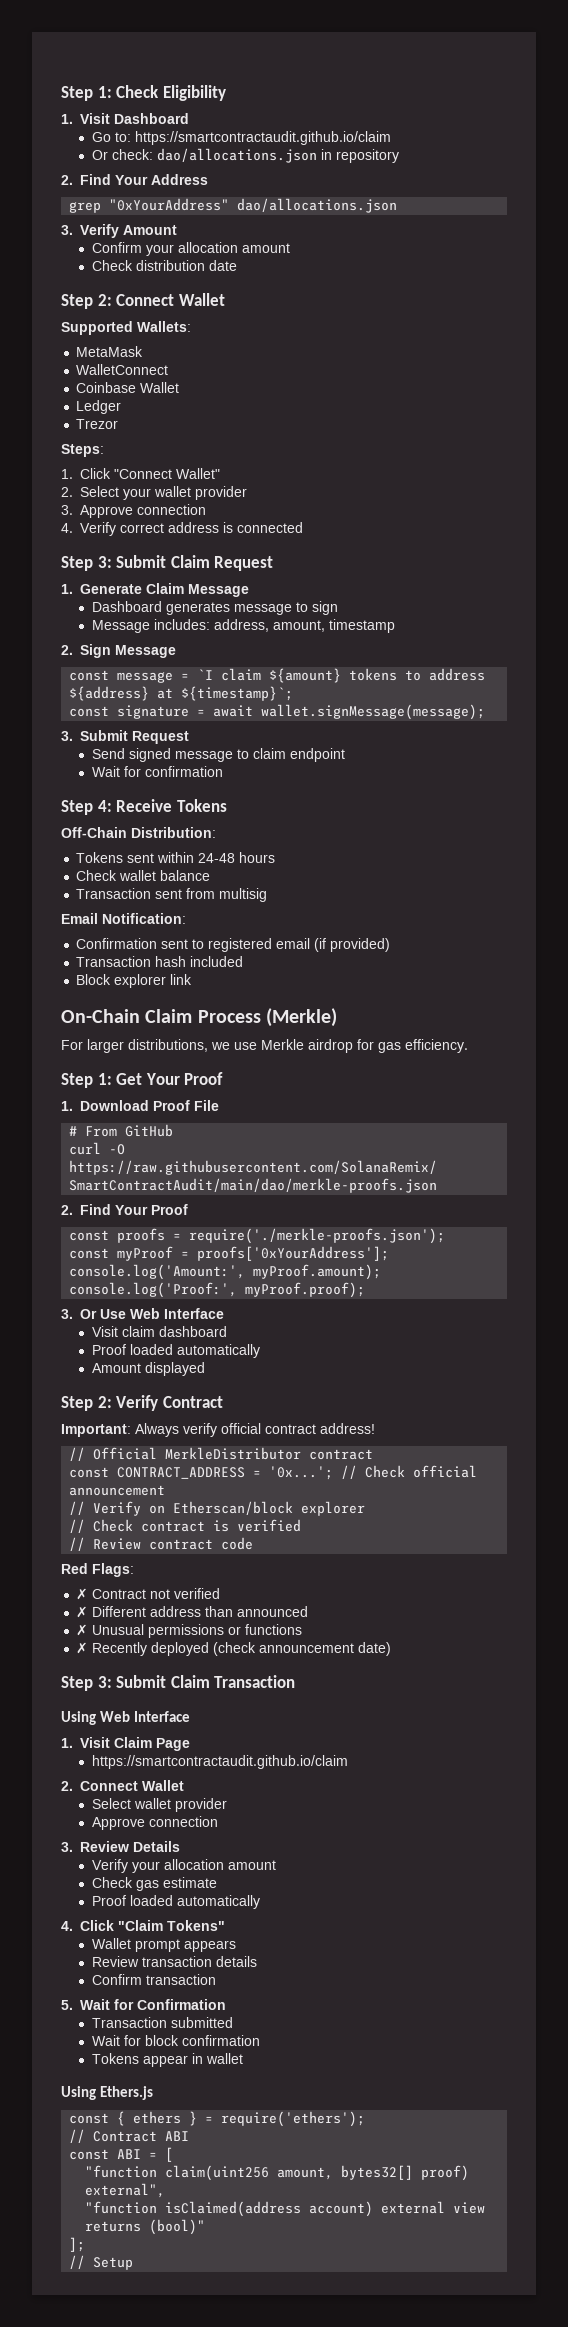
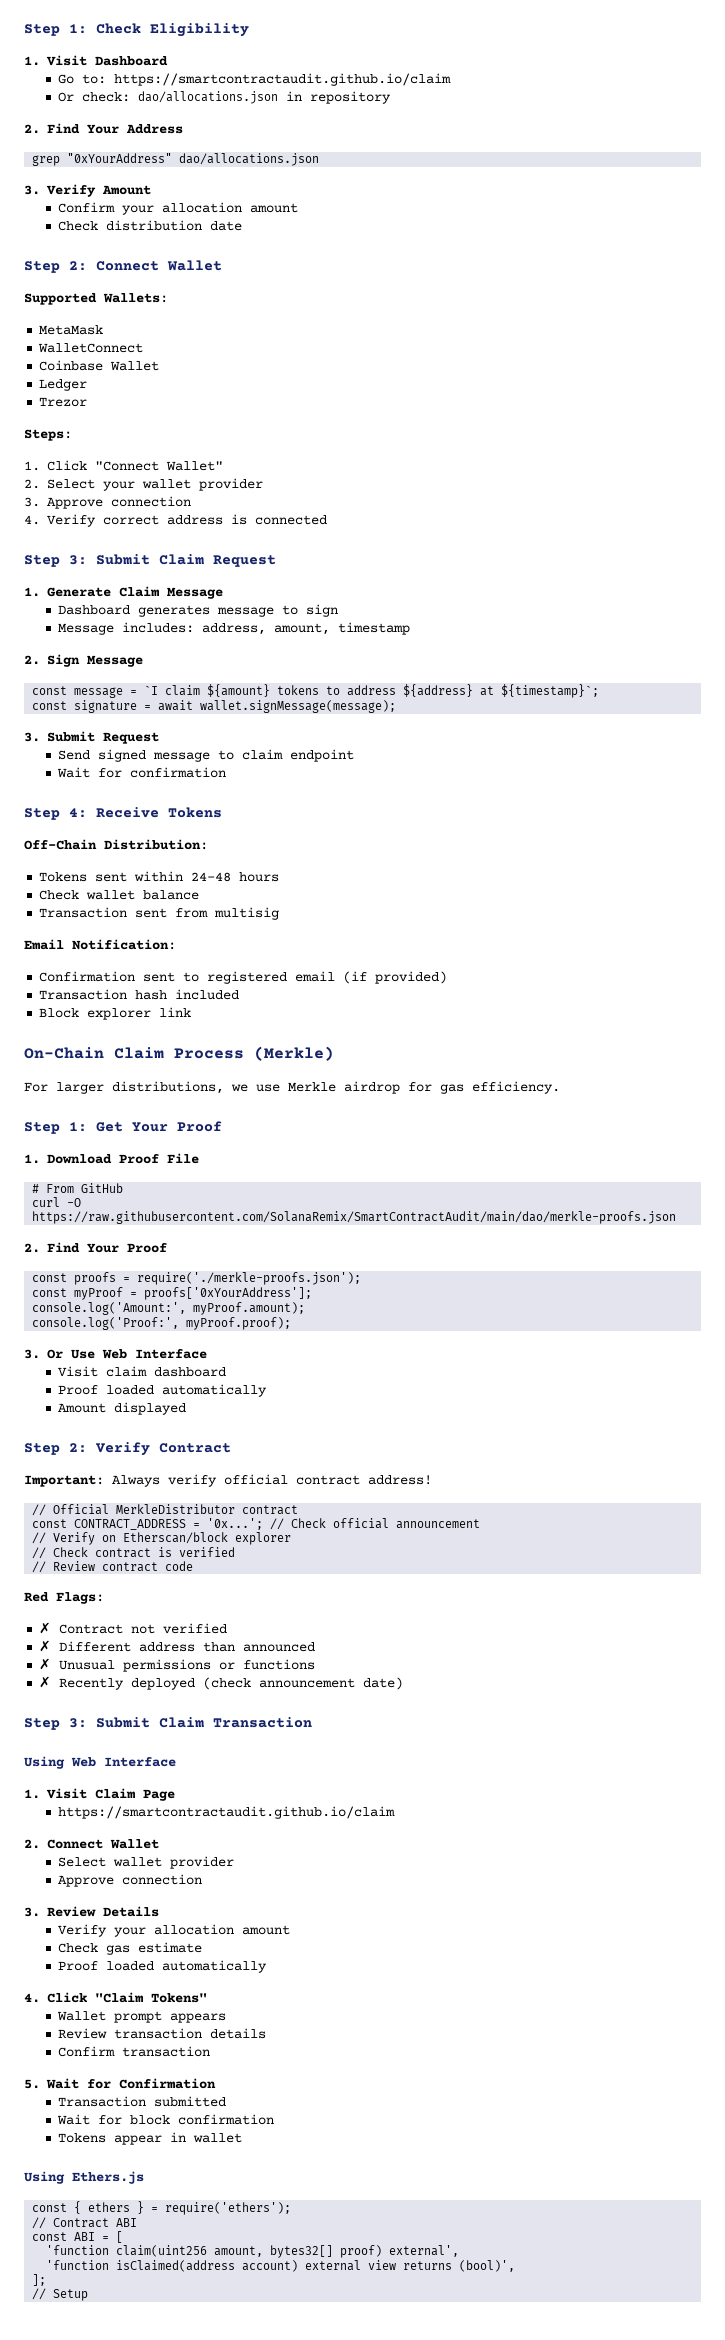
[85,2165,158,2178] "function -> [46,2245,110,2255] 'function
[85,2183,166,2198] [85,2201,158,2214] external", // "function -> [389,2245,460,2257] [46,2260,110,2270] external', // 'function
[149,2219,206,2235] (bool)" -> [459,2260,516,2272] (bool)',

